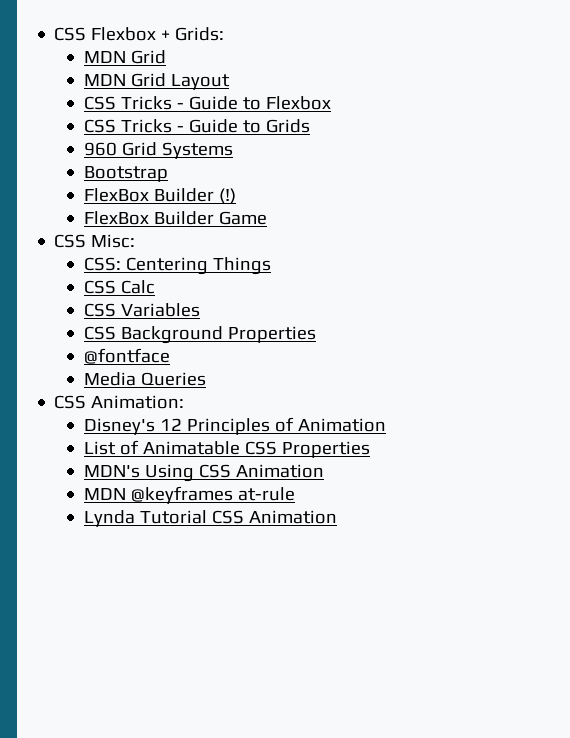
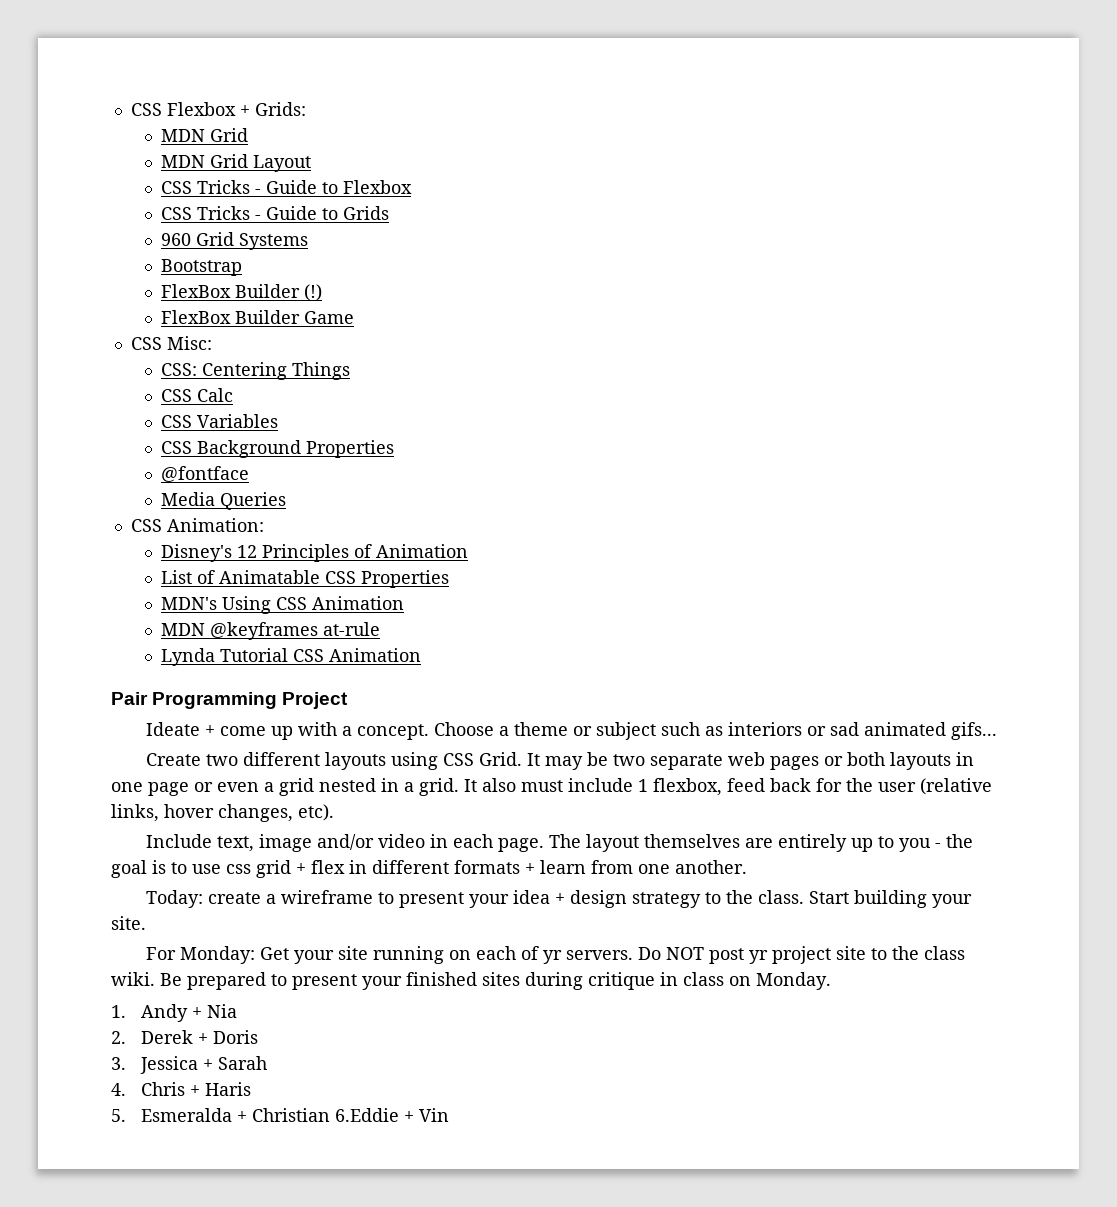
(337, 517) none -> [111,692,349,709] [145,722,997,740] [145,752,974,770] [111,778,992,796] [111,804,334,822] [145,834,973,852] [111,860,747,878] [145,890,972,908] [111,916,146,930] [145,946,965,964] [111,972,831,990] [111,1004,238,1022] [111,1030,259,1044] [111,1056,268,1074] [111,1082,252,1096] [111,1108,450,1122] // Pair Programming Project // Ideate + come up with a concept. Choose a theme or subject such as interiors or sad animated gifs... // Create two different layouts using CSS Grid. It may be two separate web pages or both layouts in one page or even a grid nested in a grid. It also must include 1 flexbox, feed back for the user (relative links, hover changes, etc). // Include text, image and/or video in each page. The layout themselves are entirely up to you - the goal is to use css grid + flex in different formats + learn from one another. // Today: create a wireframe to present your idea + design strategy to the class. Start building your site. // For Monday: Get your site running on each of yr servers. Do NOT post yr project site to the class wiki. Be prepared to present your finished sites during critique in class on Monday. // 1. Andy + Nia // 2. Derek + Doris // 3. Jessica + Sarah // 4. Chris + Haris // 5. Esmeralda + Christian 6.Eddie + Vin

